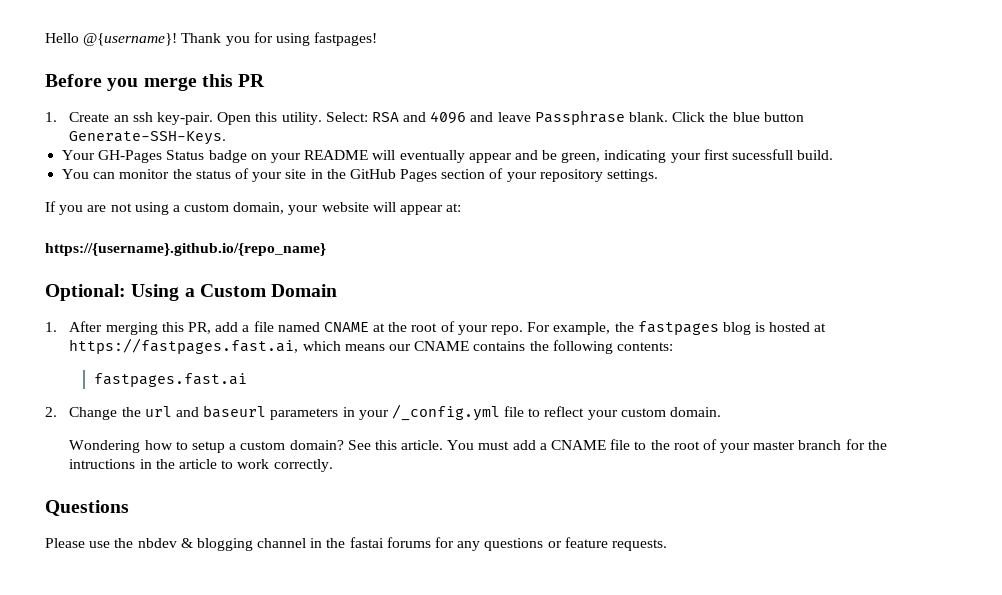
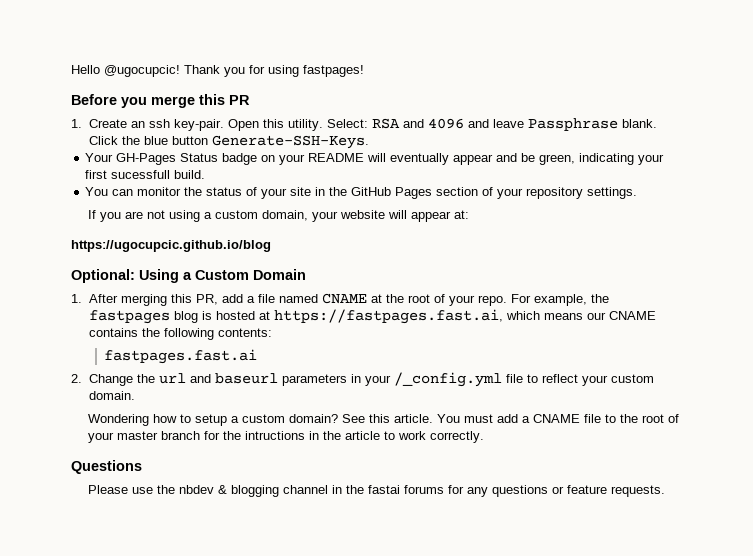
[83,33,178,46] @{username}! -> [104,65,180,77] @ugocupcic!
[45,243,326,256] https://{username}.github.io/{repo_name} -> [71,240,271,252] https://ugocupcic.github.io/blog

